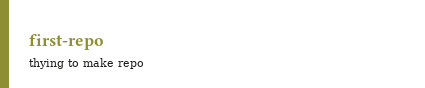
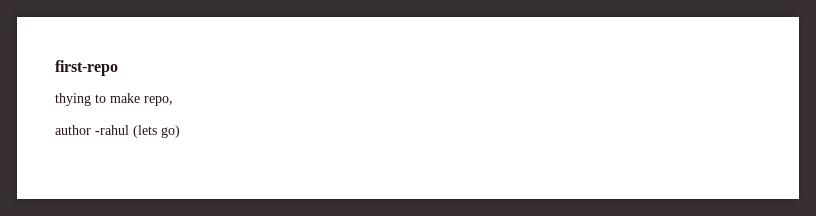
[118,61,144,69] repo -> [144,96,173,106] [55,125,180,138] repo, // author -rahul (lets go)

